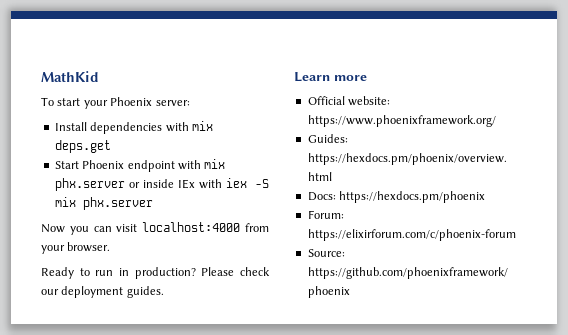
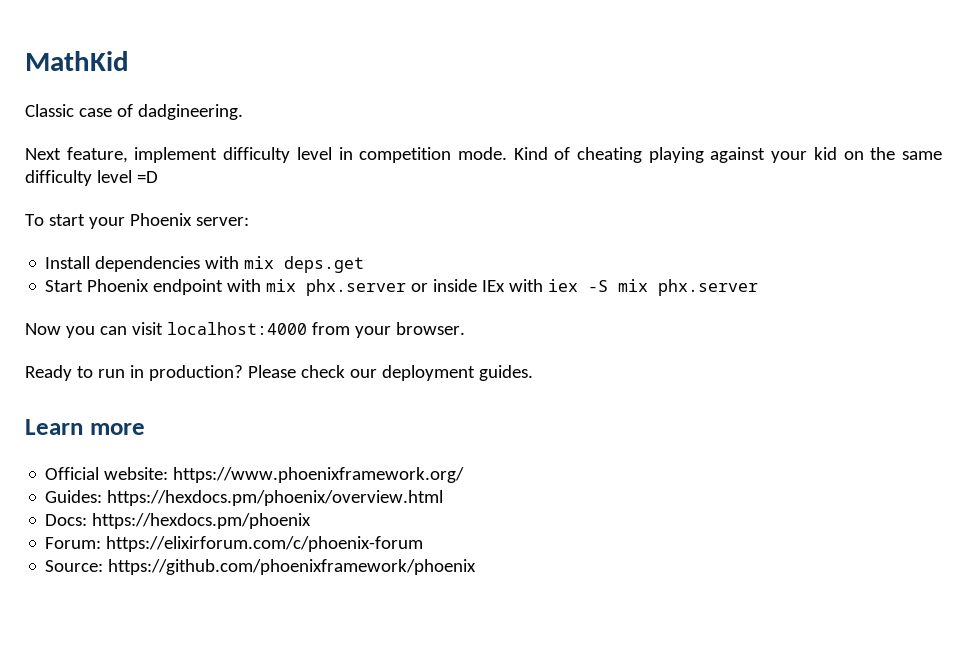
(99, 76) none -> [25,104,243,120] [25,147,943,163] [25,170,158,186] // Classic case of dadgineering. // Next feature, implement difficulty level in competition mode. Kind of cheating playing against your kid on the same difficulty level =D

